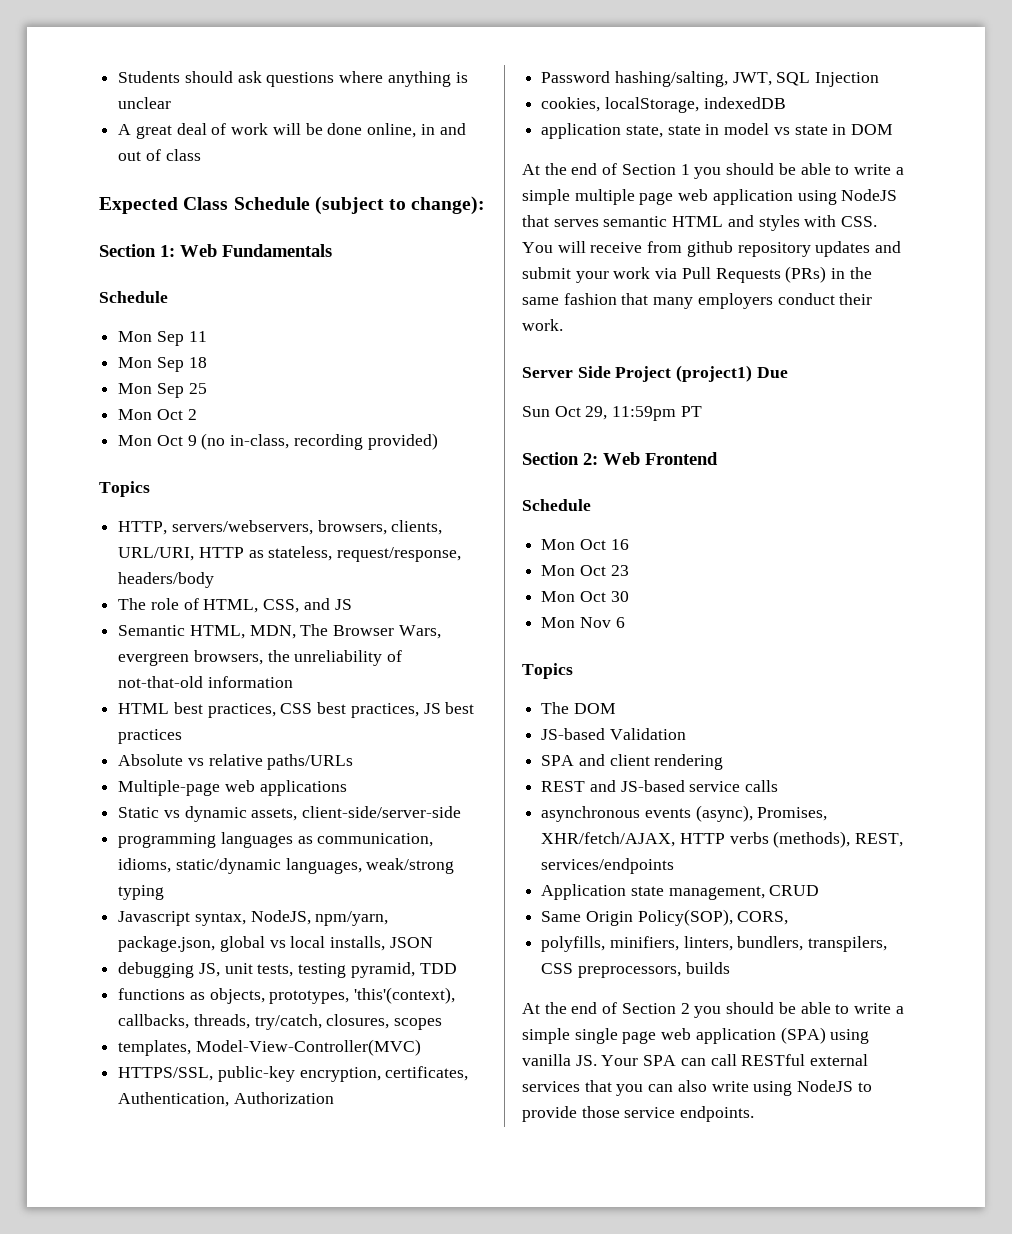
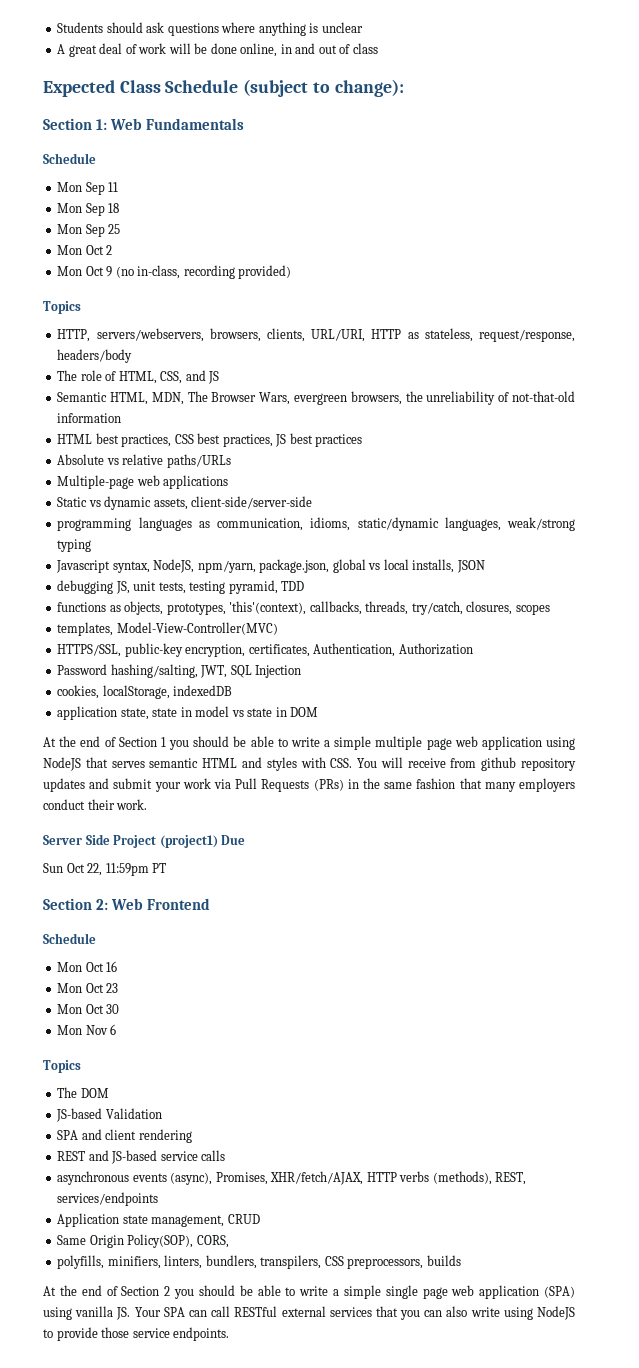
[585,406,608,420] 29, -> [87,863,103,876] 22,

